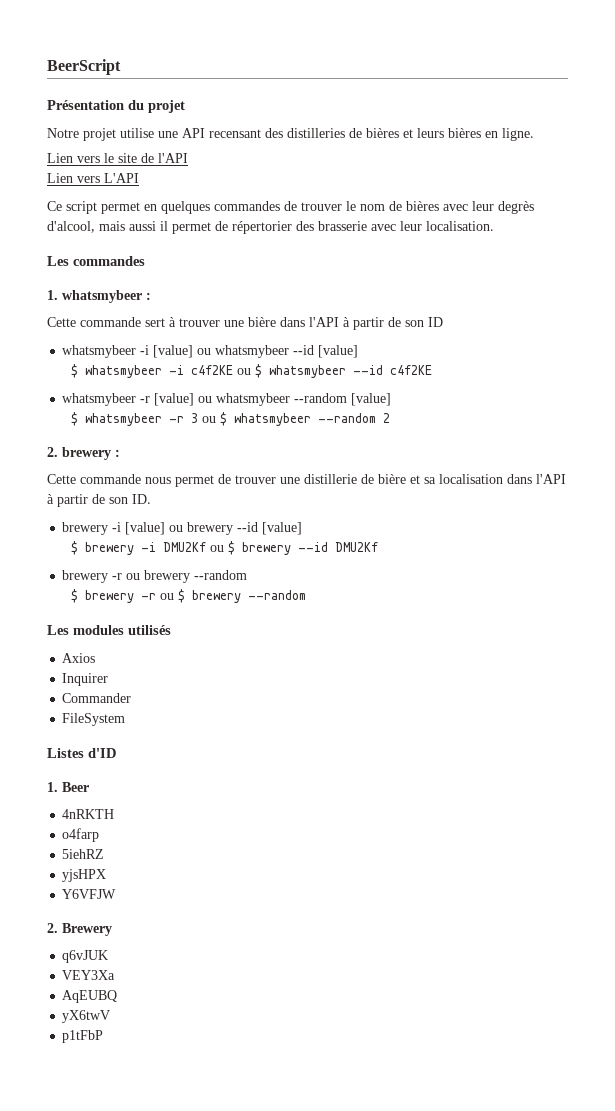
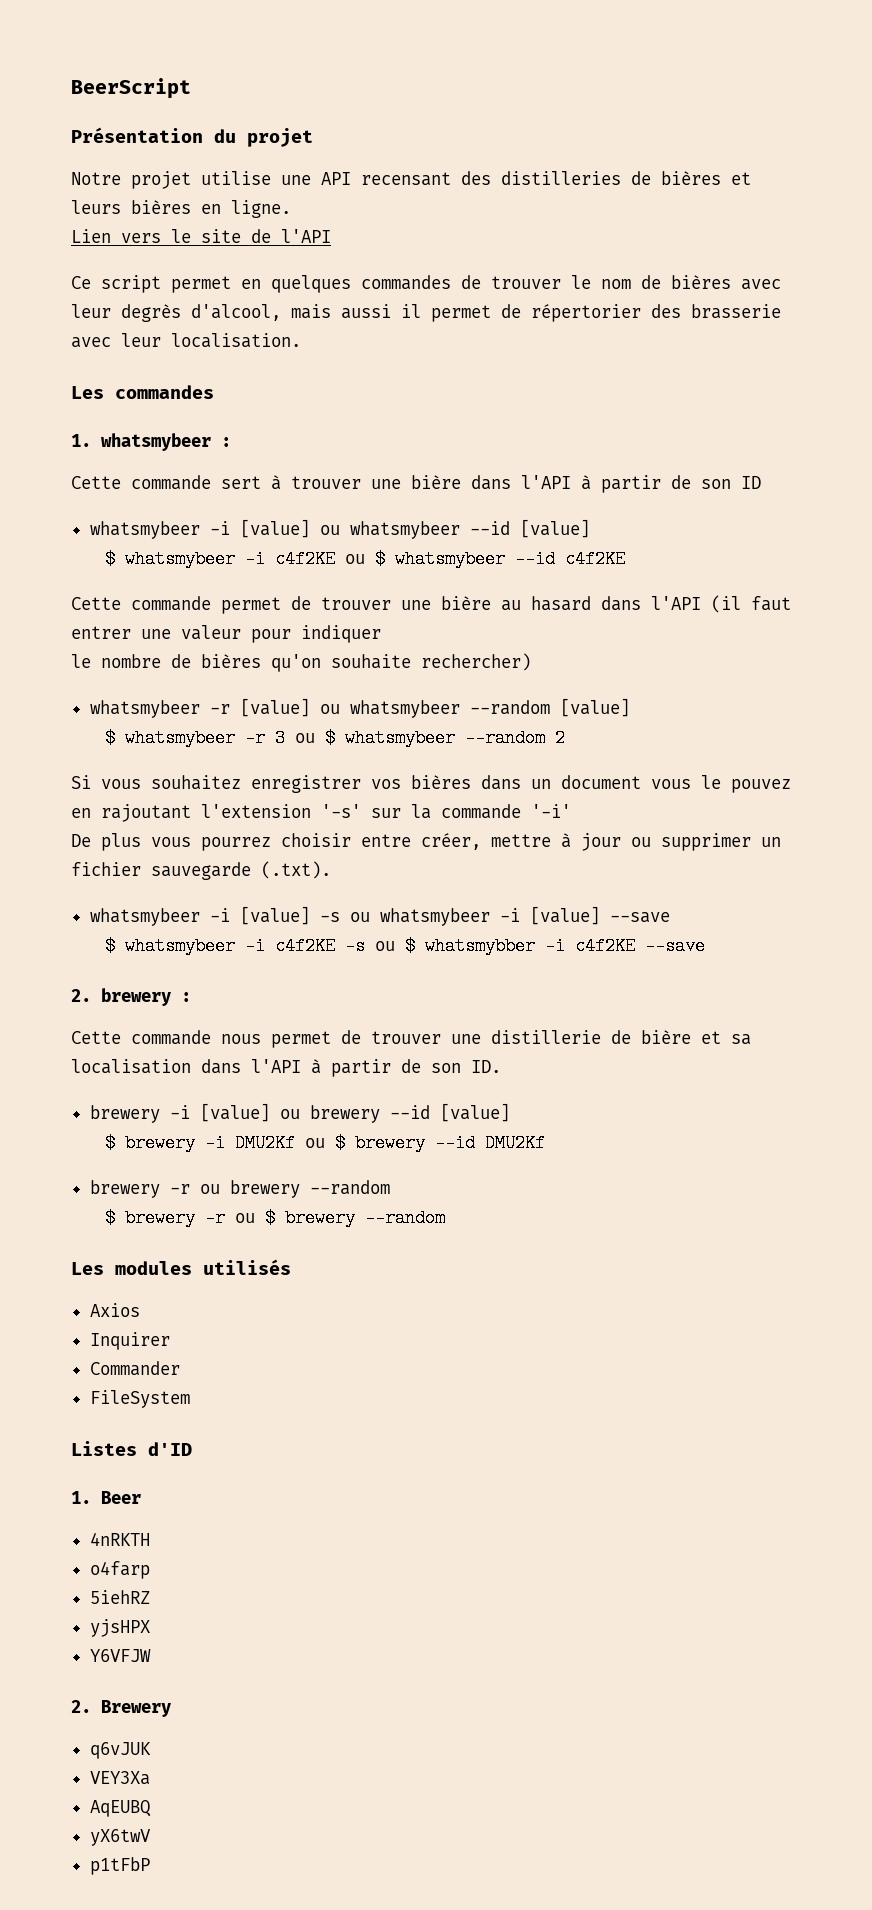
[47,173,139,183] // Lien vers L'API -> (331, 236) none
(433, 370) none -> [71,595,791,614] [71,625,381,643] [71,653,531,672] // Cette commande permet de trouver une bière au hasard dans l'API (il faut entrer une valeur pour indiquer // le nombre de bières qu'on souhaite rechercher)
(391, 418) none -> [71,775,791,793] [71,804,571,822] [71,833,781,851] [71,861,331,880] [89,906,670,926] [104,937,705,955] // Si vous souhaitez enregistrer vos bières dans un document vous le pouvez en rajoutant l'extension '-s' sur la commande '-i' // De plus vous pourrez choisir entre créer, mettre à jour ou supprimer un fichier sauvegarde (.txt). // whatsmybeer -i [value] -s ou whatsmybeer -i [value] --save // $ whatsmybeer -i c4f2KE -s ou $ whatsmybber -i c4f2KE --save

